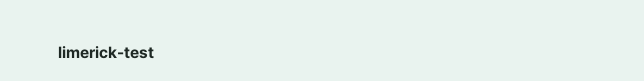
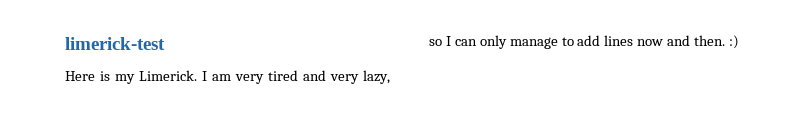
(154, 52) none -> [65,70,390,84] [429,35,740,49] // Here is my Limerick. I am very tired and very lazy, so I can only manage to add lines now and then. :)

